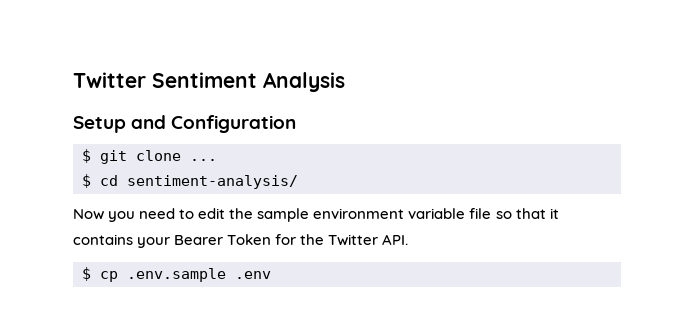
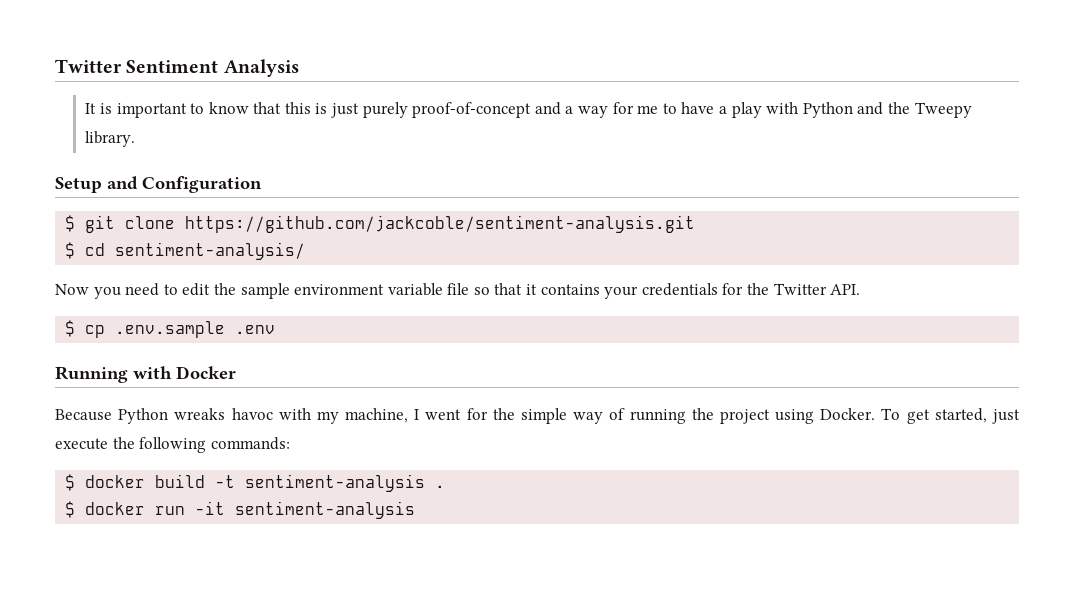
(345, 82) none -> [85,102,972,118] [85,131,136,147] // It is important to know that this is just purely proof-of-concept and a way for me to have a play with Python and the Tweepy library.
[190,159,217,161] ... -> [185,215,696,233] https://github.com/jackcoble/sentiment-analysis.git
[174,234,272,245] Bearer Token -> [641,283,718,296] credentials
(271, 275) none -> [55,366,236,383] [55,408,1020,424] [55,437,290,453] [65,474,446,492] [65,501,416,519] // Running with Docker // Because Python wreaks havoc with my machine, I went for the simple way of running the project using Docker. To get started, just execute the following commands: // $ docker build -t sentiment-analysis . // $ docker run -it sentiment-analysis

